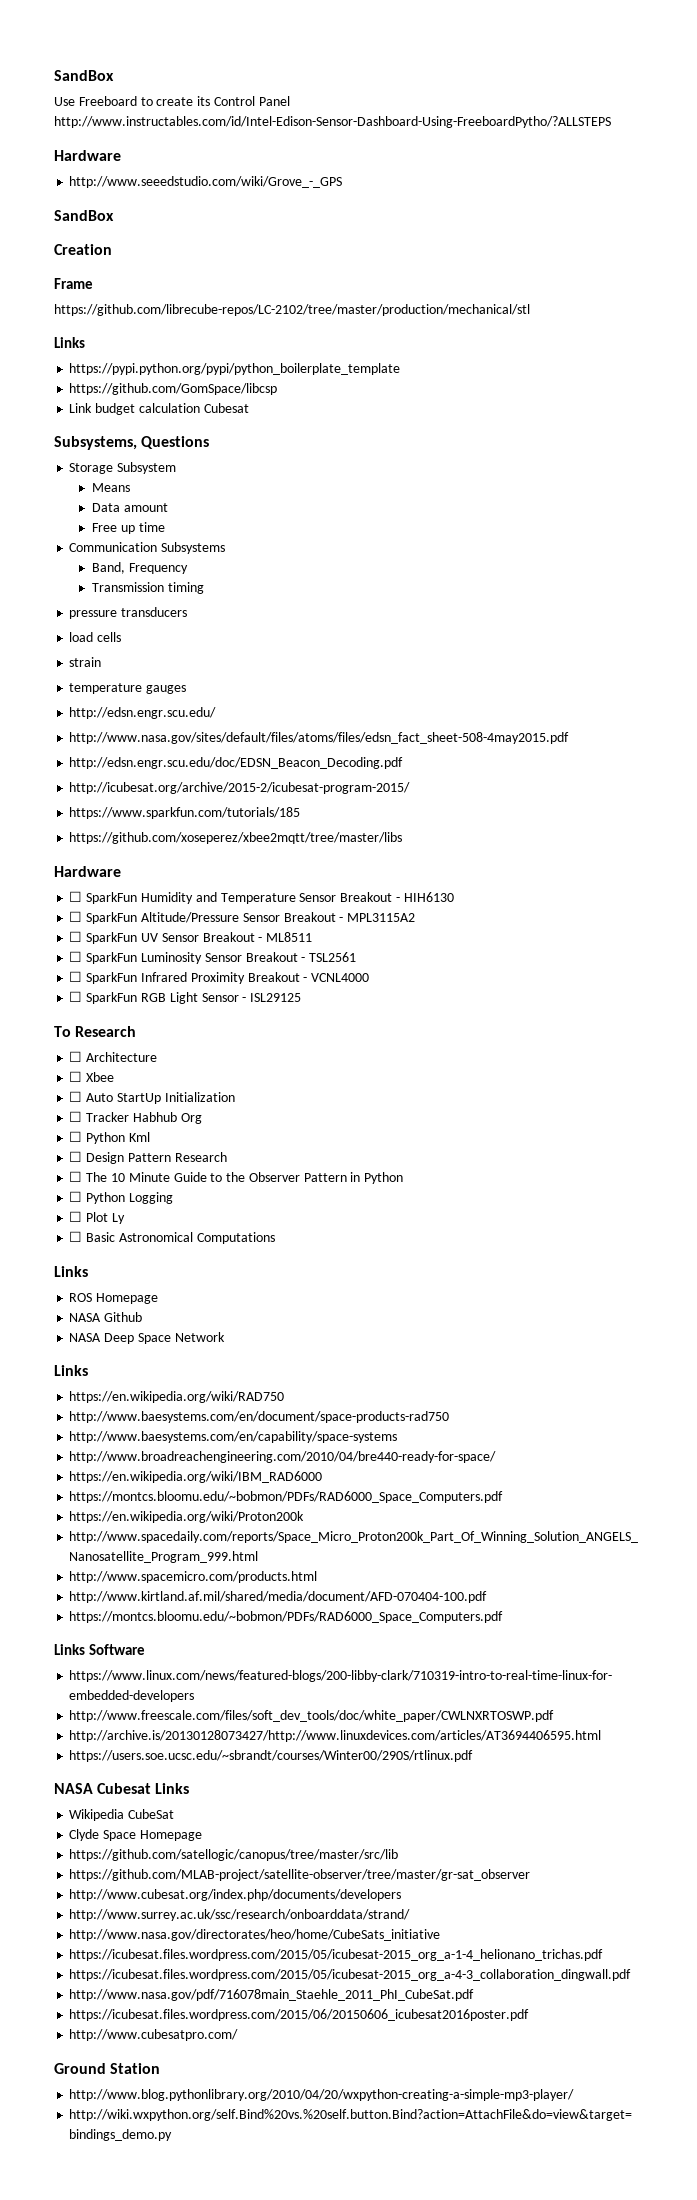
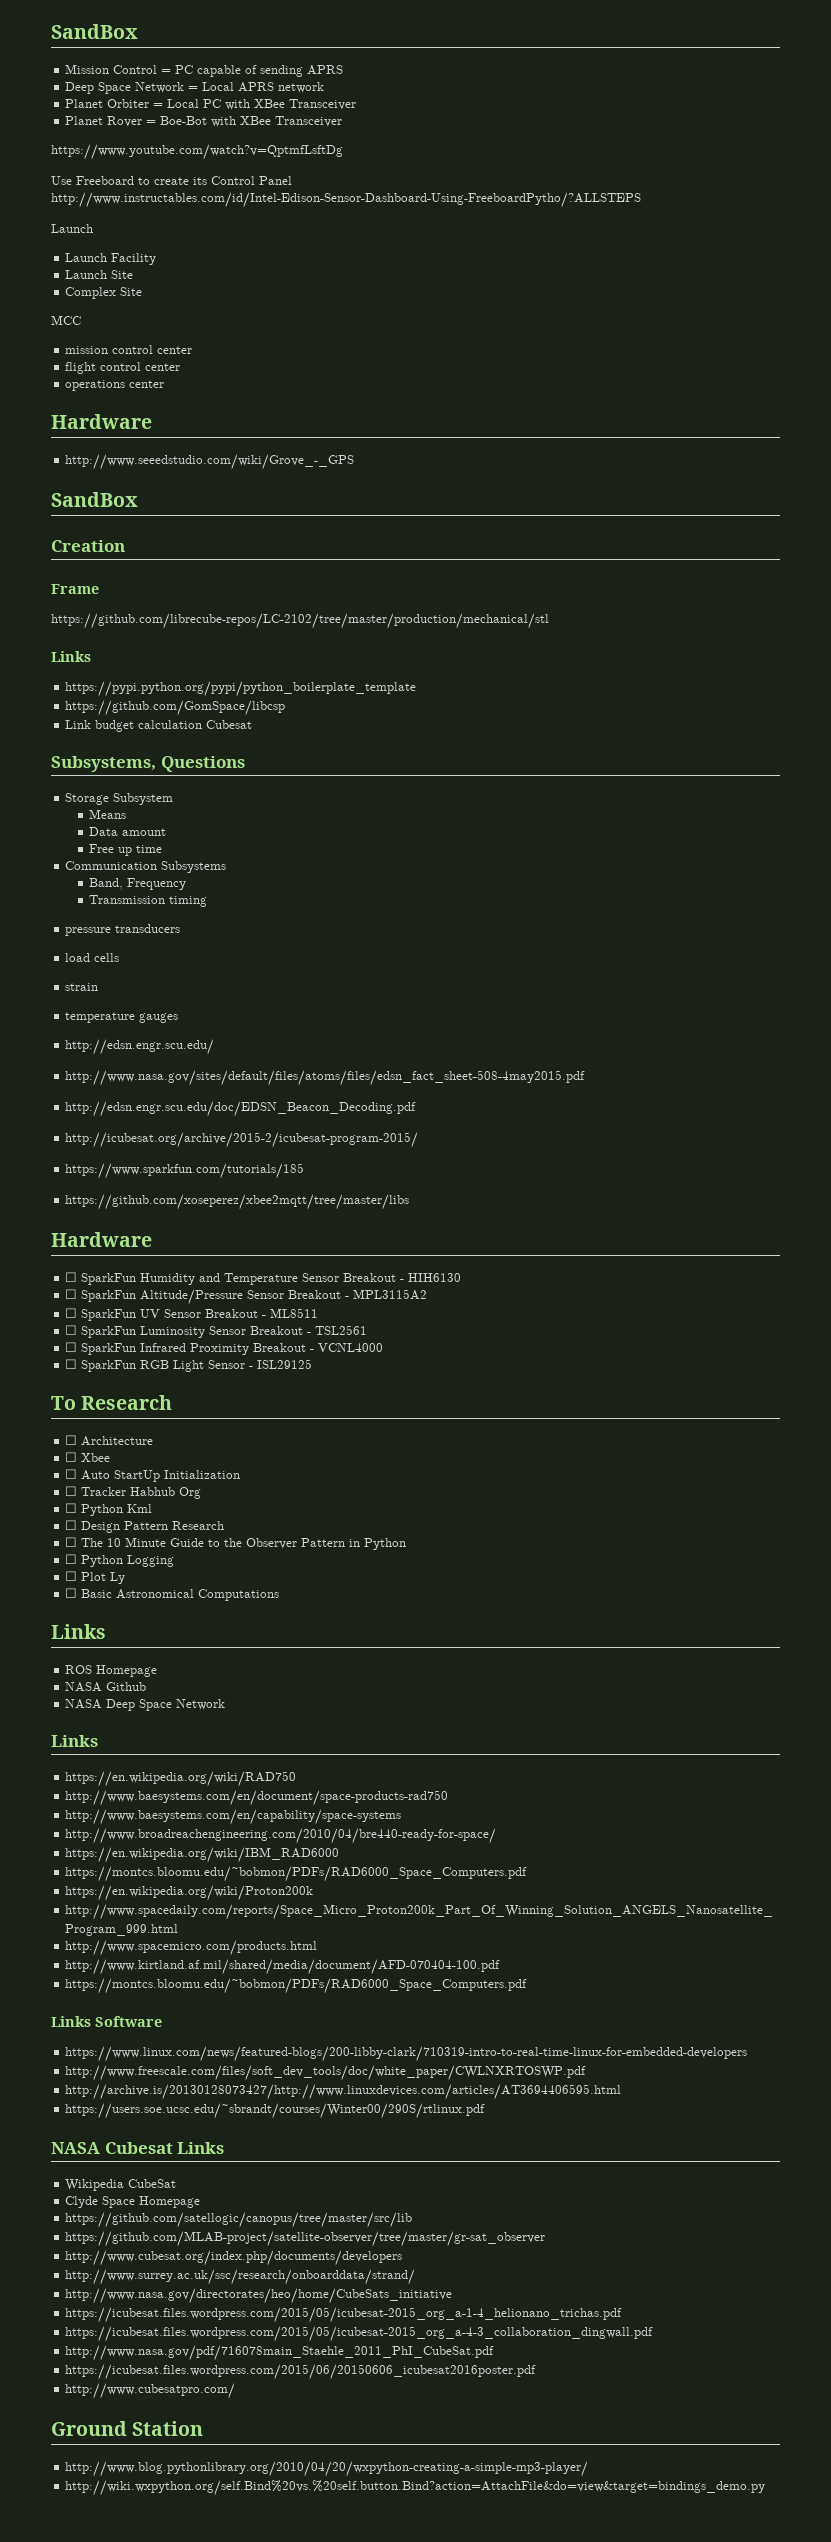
[54,70,114,81] SandBox -> [51,24,138,39] [65,64,344,77] [65,82,325,94] [65,99,357,110] [65,116,343,127] [51,144,343,160] SandBox // Mission Control = PC capable of sending APRS // Deep Space Network = Local APRS network // Planet Orbiter = Local PC with XBee Transceiver // Planet Rover = Boe-Bot with XBee Transceiver // https://www.youtube.com/watch?v=QptmfLsftDg
(611, 122) none -> [51,224,93,233] [65,253,157,265] [65,270,134,279] [65,287,143,299] [51,315,81,325] [65,345,193,354] [65,362,181,374] [65,380,165,391] // Launch // Launch Facility // Launch Site // Complex Site // MCC // mission control center // flight control center // operations center

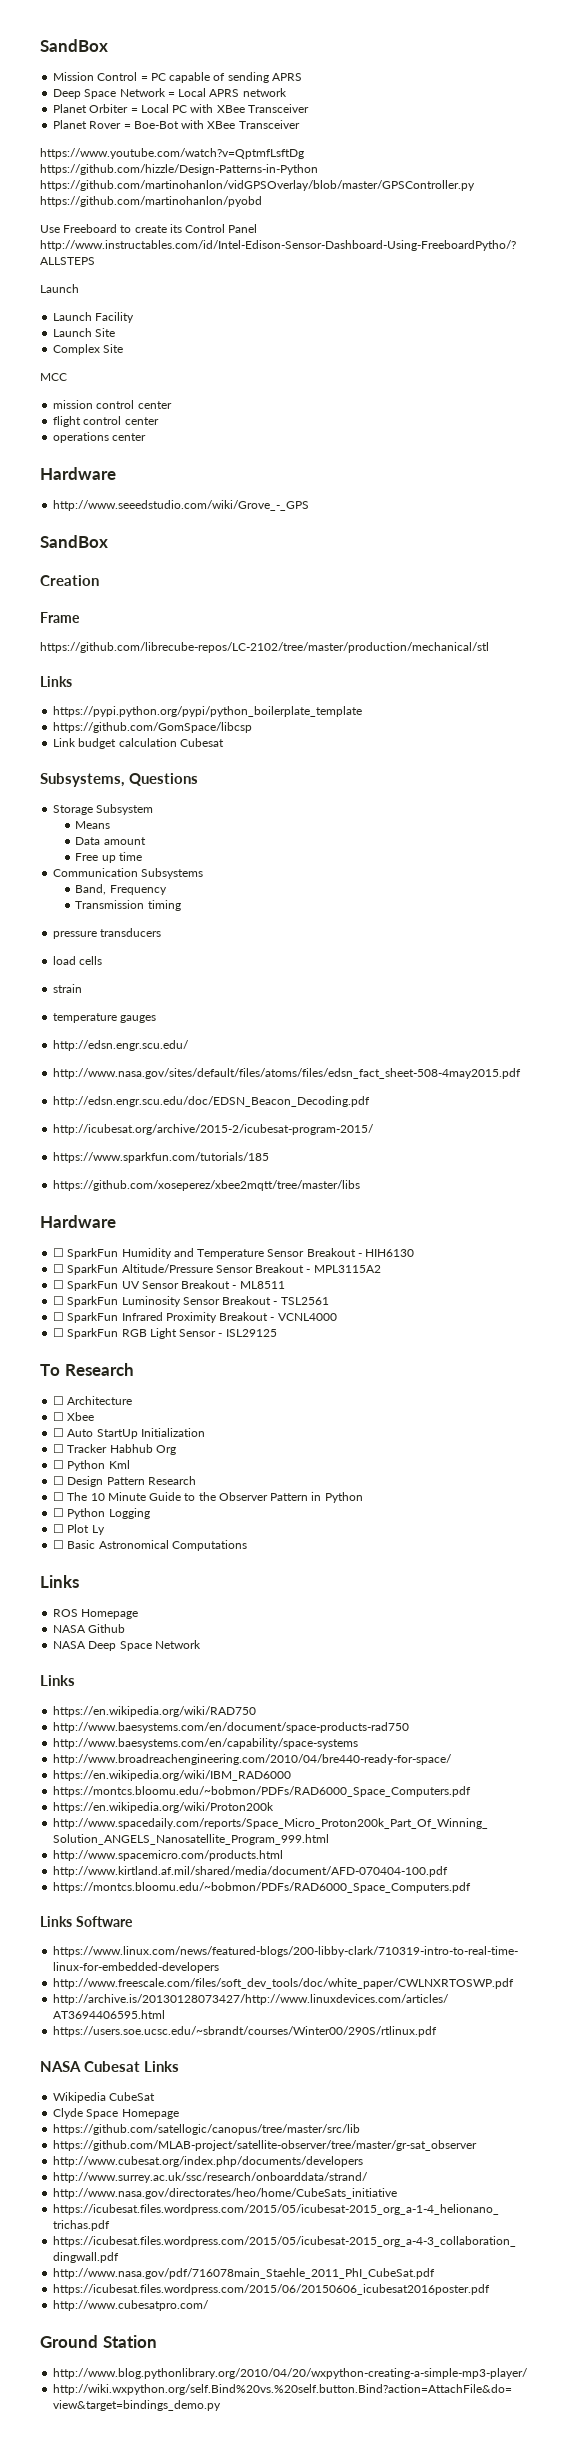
(343, 152) none -> [40,164,318,175] [40,180,475,191] [40,196,262,207] https://github.com/hizzle/Design-Patterns-in-Python https://github.com/martinohanlon/vidGPSOverlay/blob/master/GPSController.py https://github.com/martinohanlon/pyobd

